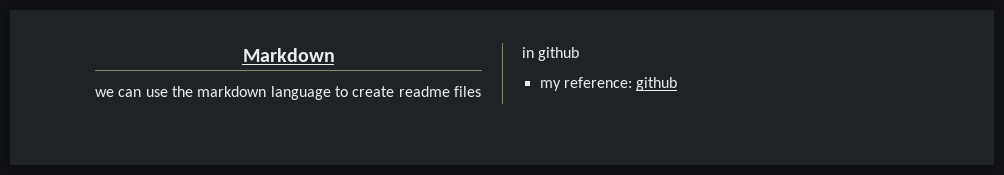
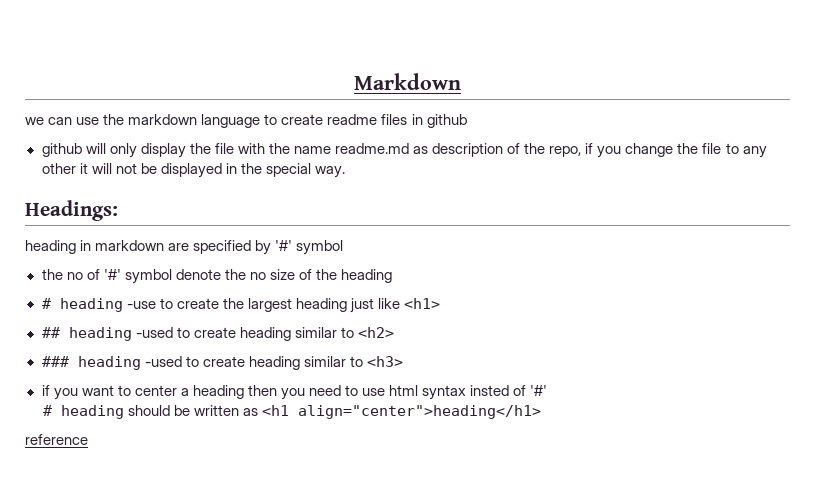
[539,77,678,91] my reference: github -> [41,143,767,158] [41,163,345,178] [25,200,118,221] [25,240,344,255] [41,269,393,284] [41,298,440,313] [41,327,394,341] [41,356,403,370] [41,385,548,400] [43,405,542,419] [25,434,88,445] github will only display the file with the name readme.md as description of the repo, if you change the file to any other it will not be displayed in the special way. // Headings: // heading in markdown are specified by '#' symbol // the no of '#' symbol denote the no size of the heading // # heading -use to create the largest heading just like <h1> // ## heading -used to create heading similar to <h2> // ### heading -used to create heading similar to <h3> // if you want to center a heading then you need to use html syntax insted of '#' // # heading should be written as <h1 align="center">heading</h1> // reference

